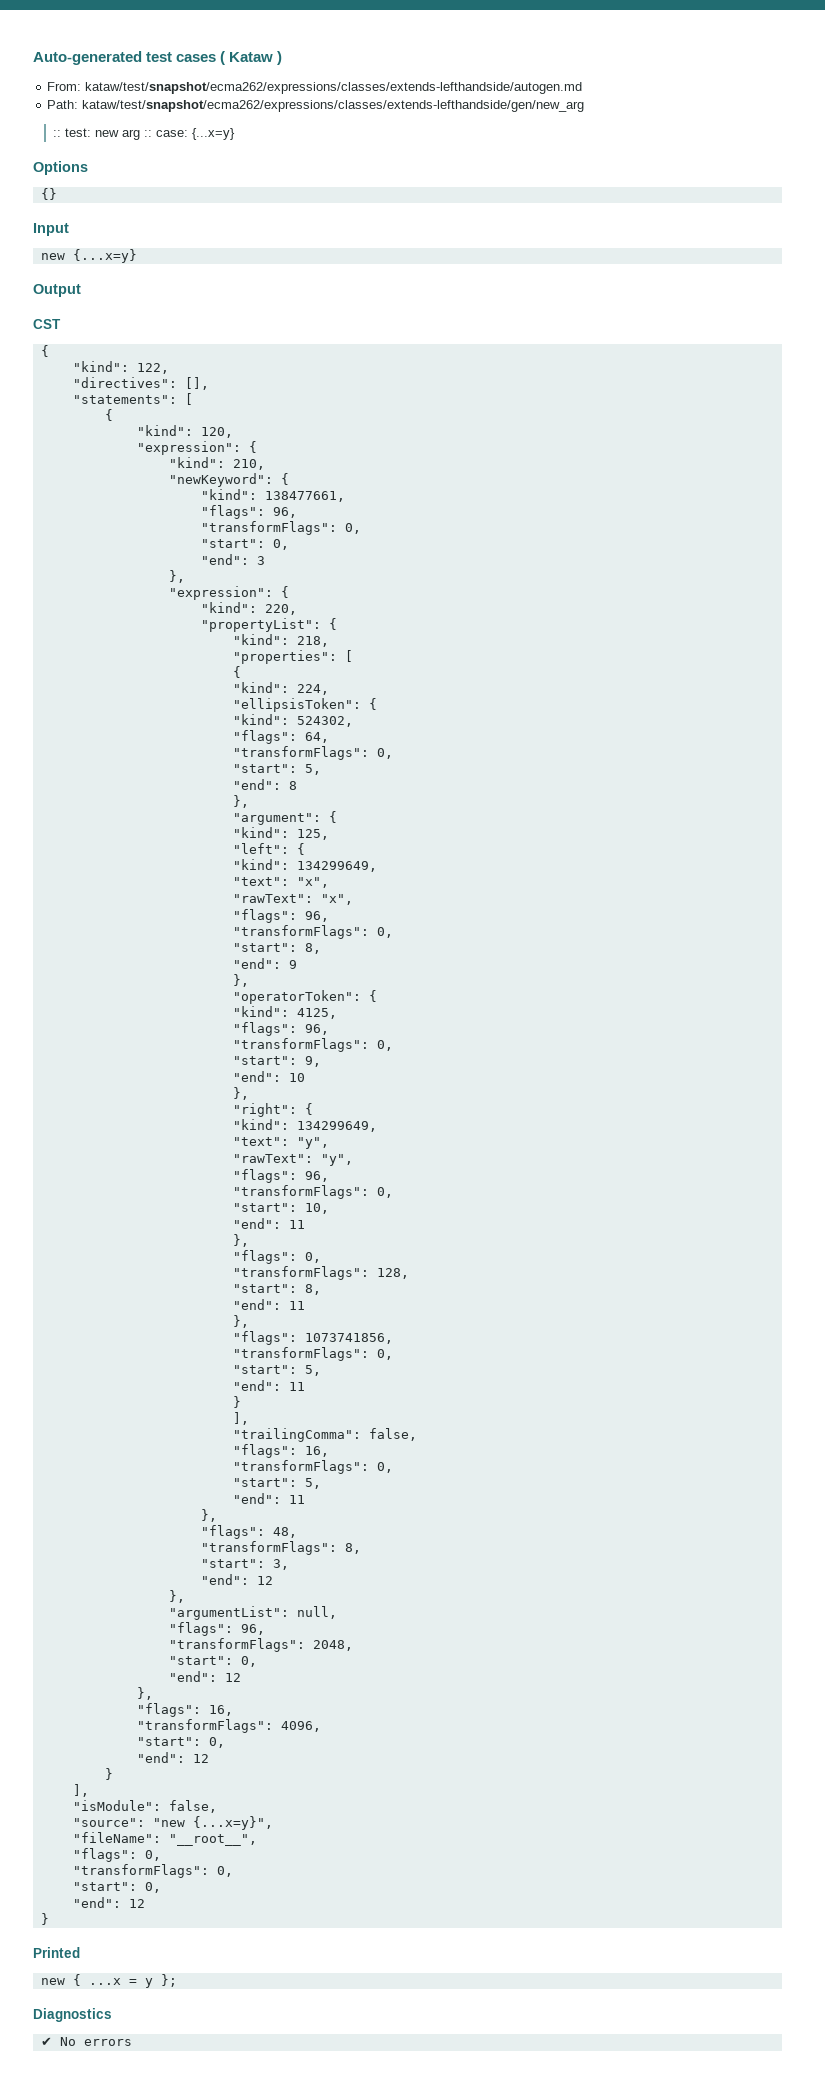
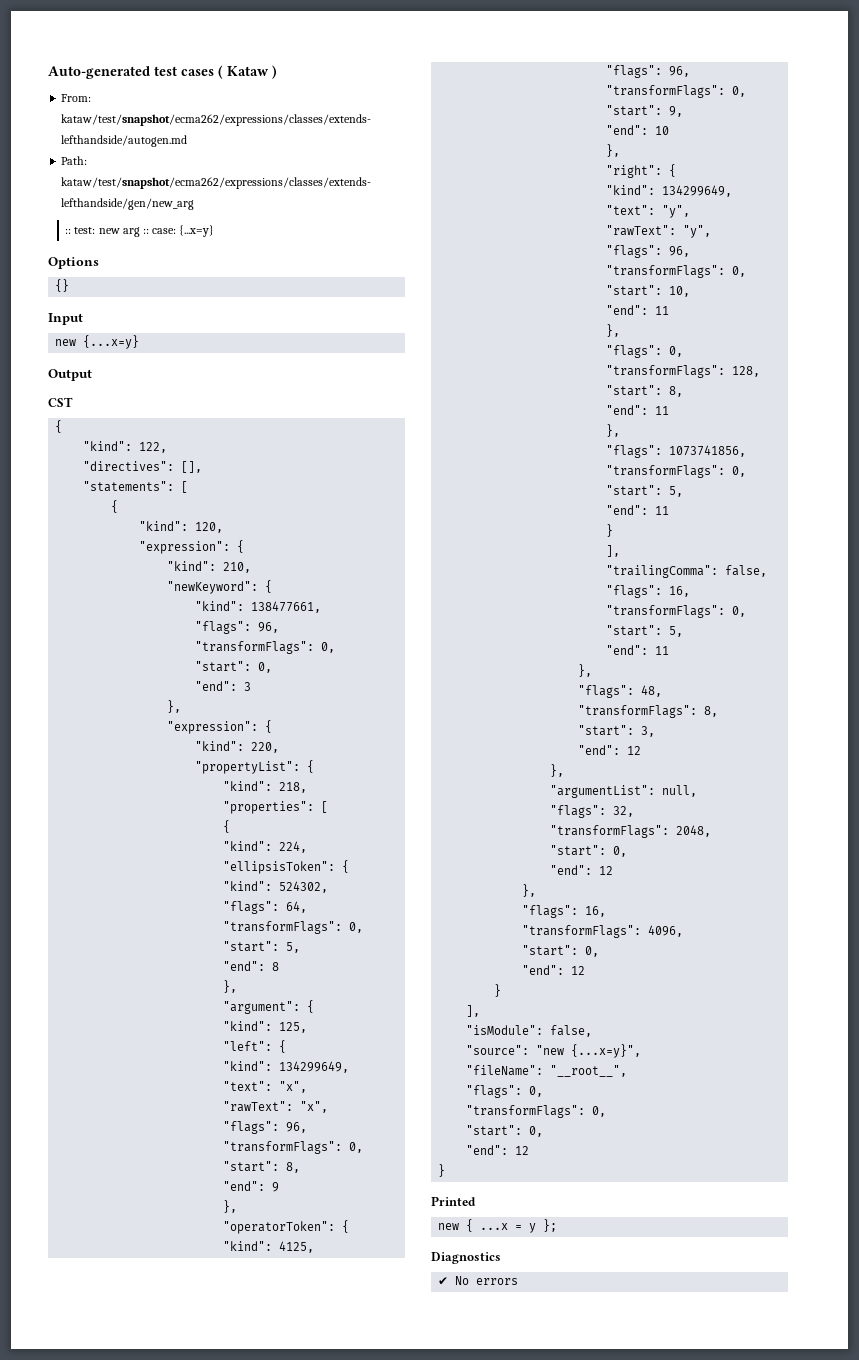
[240,1624,265,1635] 96, -> [613,806,635,817] 32,

